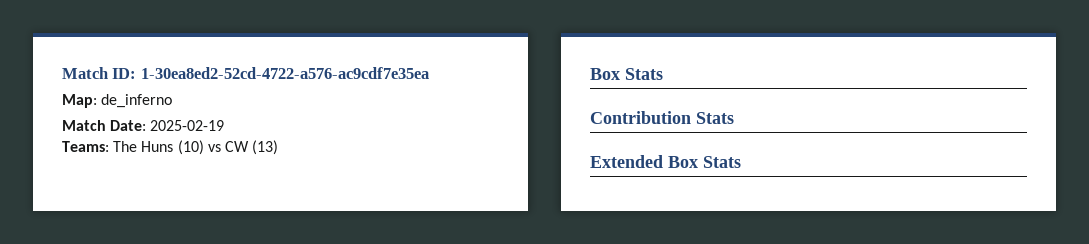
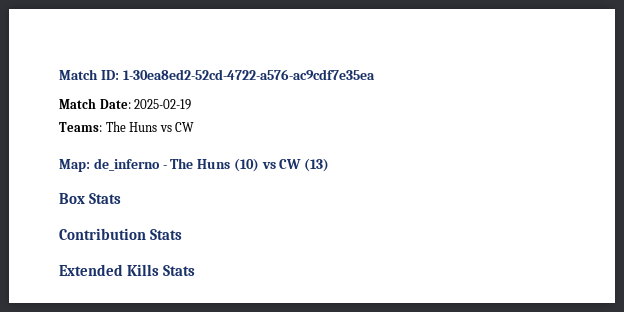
[62,94,173,108] // Map: de_inferno -> (375, 74) none
(174, 146) none -> [159,122,195,132] [59,158,231,172] vs CW // Map: de_inferno - The Huns
[668,156,698,168] Box -> [127,264,160,276] Kills

